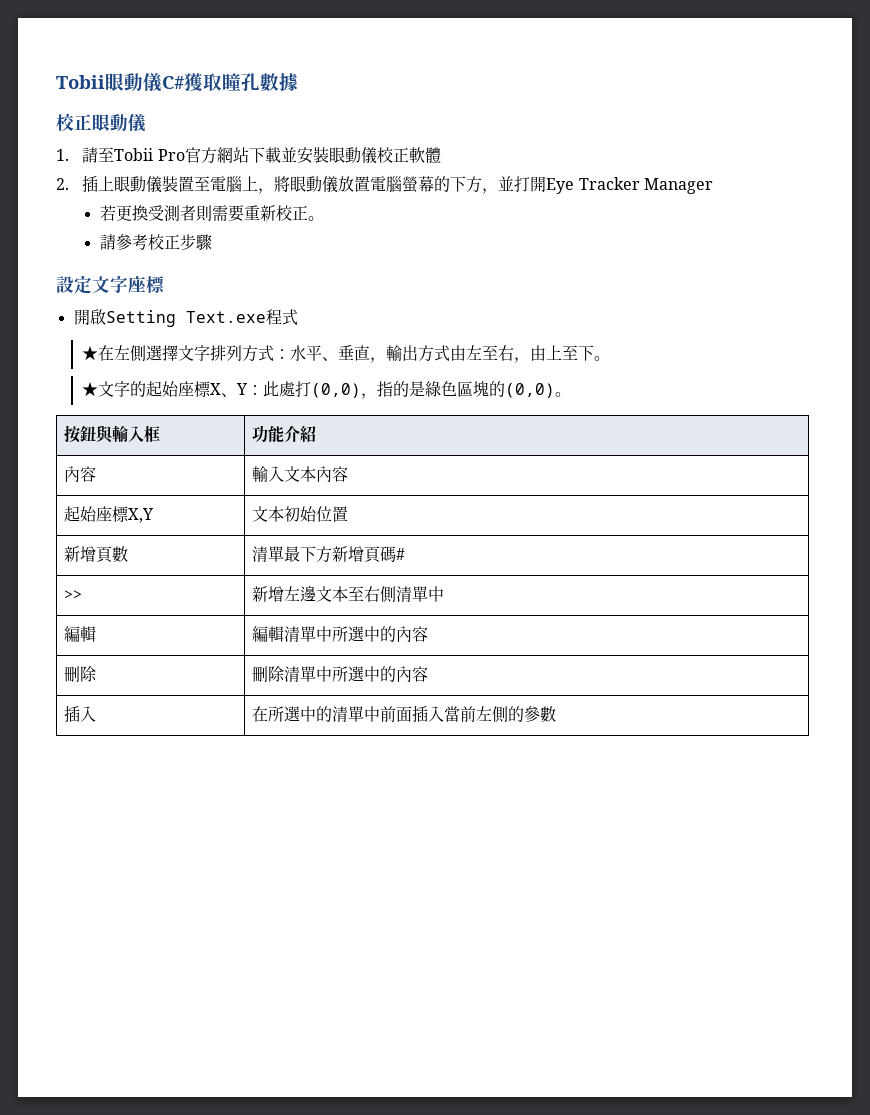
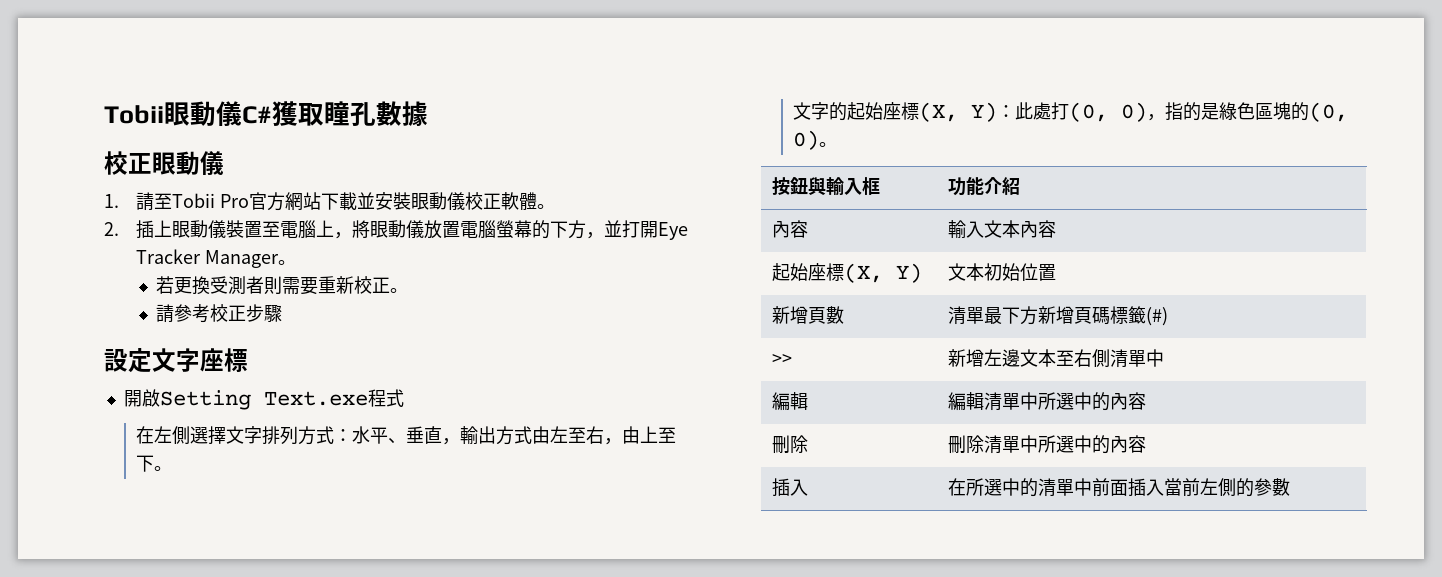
(441, 155) none -> [537,204,556,209] 。
(713, 186) none -> [278,260,297,265] 。
[82,346,99,361] ★ -> (404, 398) none
[82,382,99,397] ★ -> (173, 468) none
[210,383,249,397] X、Y -> [919,102,998,122] (X, Y)
[311,383,362,398] (0,0) -> [1069,102,1148,122] (0, 0)
[505,383,556,398] (0,0) -> [1309,102,1349,122] [793,130,820,150] (0, 0)
[128,508,155,523] X,Y -> [843,263,922,283] (X, Y)
[396,548,406,560] # -> [1109,306,1168,326] 標籤(#)

